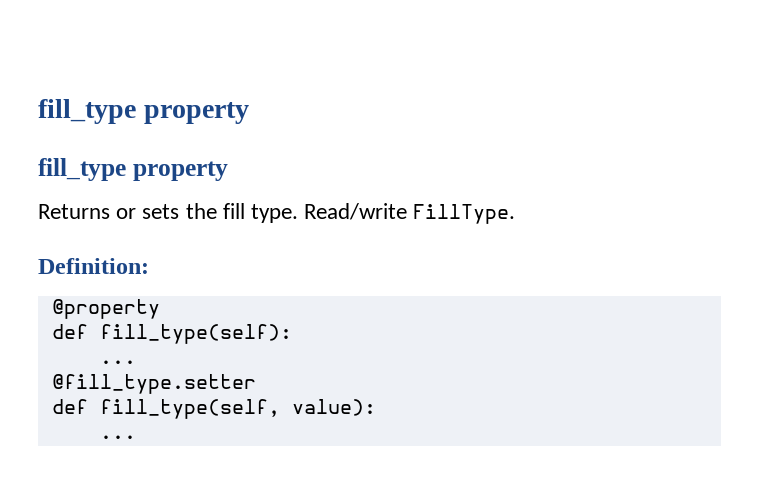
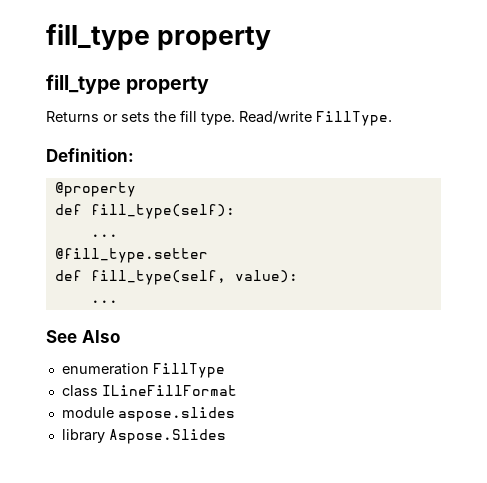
(136, 437) none -> [46,330,120,343] [61,363,225,378] [61,385,237,397] [61,407,235,422] [61,429,226,444] // See Also // enumeration FillType // class ILineFillFormat // module aspose.slides // library Aspose.Slides

